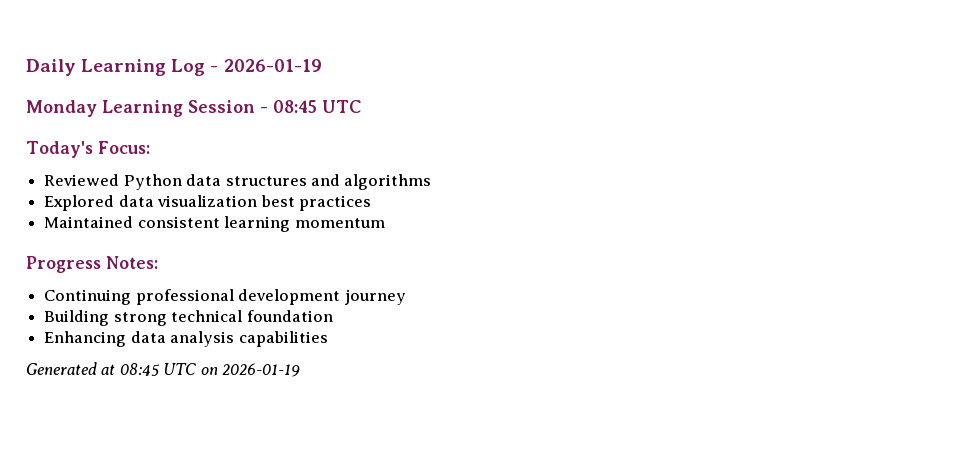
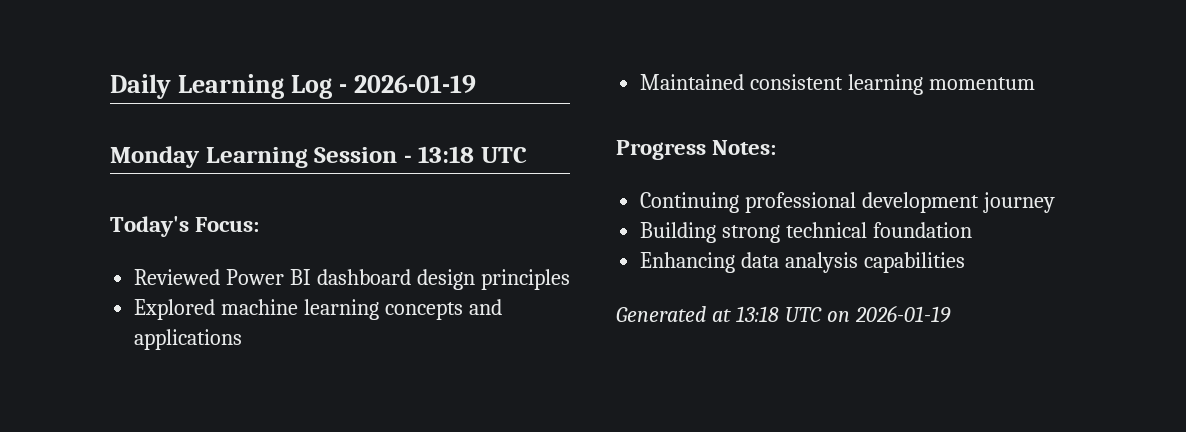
[273,100,317,113] 08:45 -> [418,146,475,163] 13:18
[123,174,432,190] [44,195,371,211] Python data structures and algorithms // Explored data visualization best practices -> [226,269,570,290] [134,299,502,320] [134,329,243,350] Power BI dashboard design principles // Explored machine learning concepts and applications
[119,363,160,376] 08:45 -> [735,306,779,322] 13:18

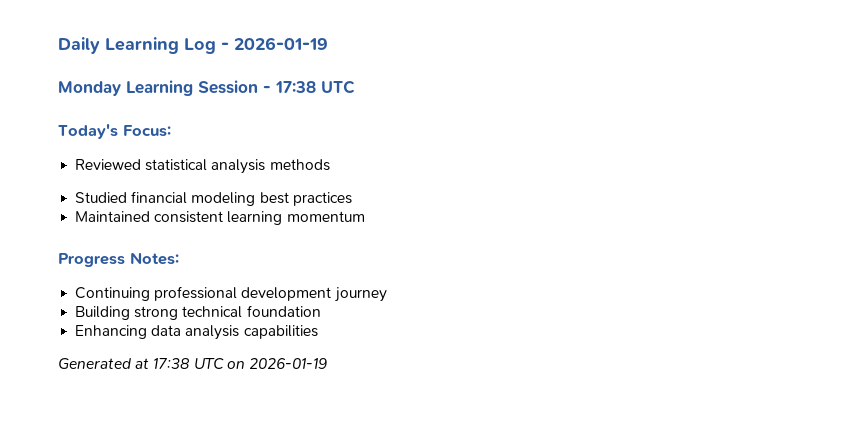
[418,146,475,163] 13:18 -> [275,81,316,93] 17:38
[226,269,570,290] [134,299,502,320] [134,329,243,350] Power BI dashboard design principles // Explored machine learning concepts and applications -> [145,159,330,174] [75,191,352,206] statistical analysis methods // Studied financial modeling best practices
[735,306,779,322] 13:18 -> [153,358,190,369] 17:38

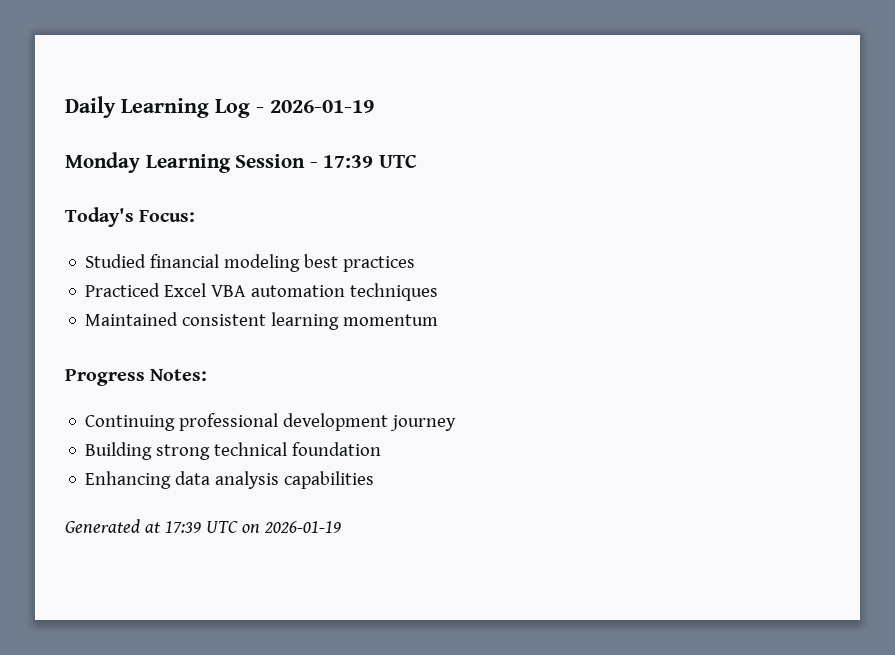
[275,81,316,93] 17:38 -> [323,155,374,168] 17:39
[75,159,330,174] // Reviewed statistical analysis methods -> (196, 216) none
(352, 199) none -> [85,283,439,301] // Practiced Excel VBA automation techniques
[153,358,190,369] 17:38 -> [164,521,201,533] 17:39

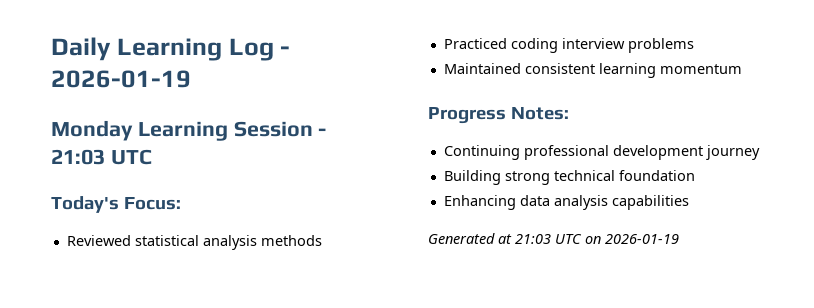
[323,155,374,168] 17:39 -> [51,149,105,165] 21:03
[85,254,416,272] [85,283,439,301] Studied financial modeling best practices // Practiced Excel VBA automation techniques -> [66,235,322,250] [443,38,694,53] Reviewed statistical analysis methods // Practiced coding interview problems
[164,521,201,533] 17:39 -> [515,234,551,244] 21:03

